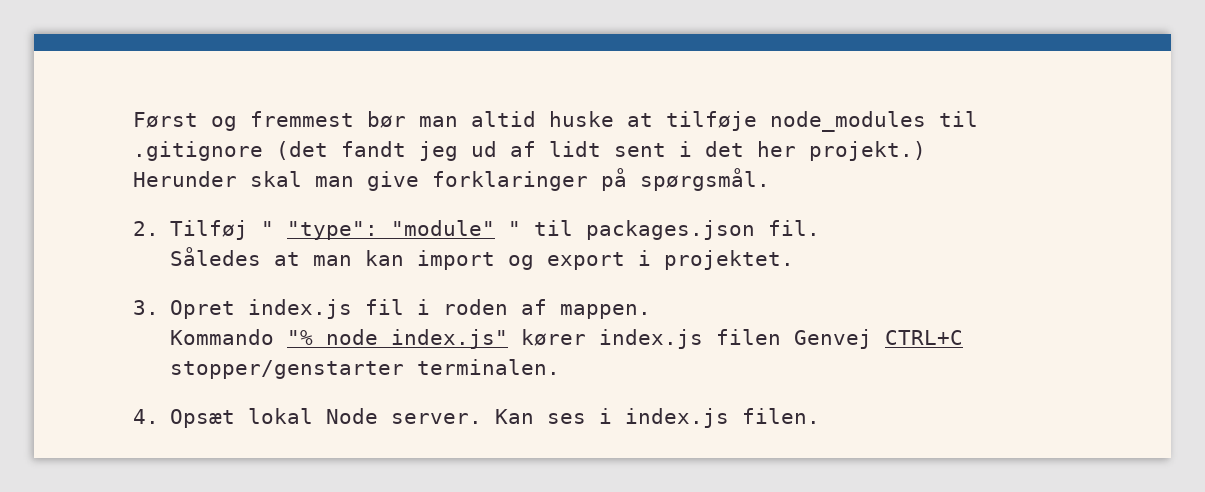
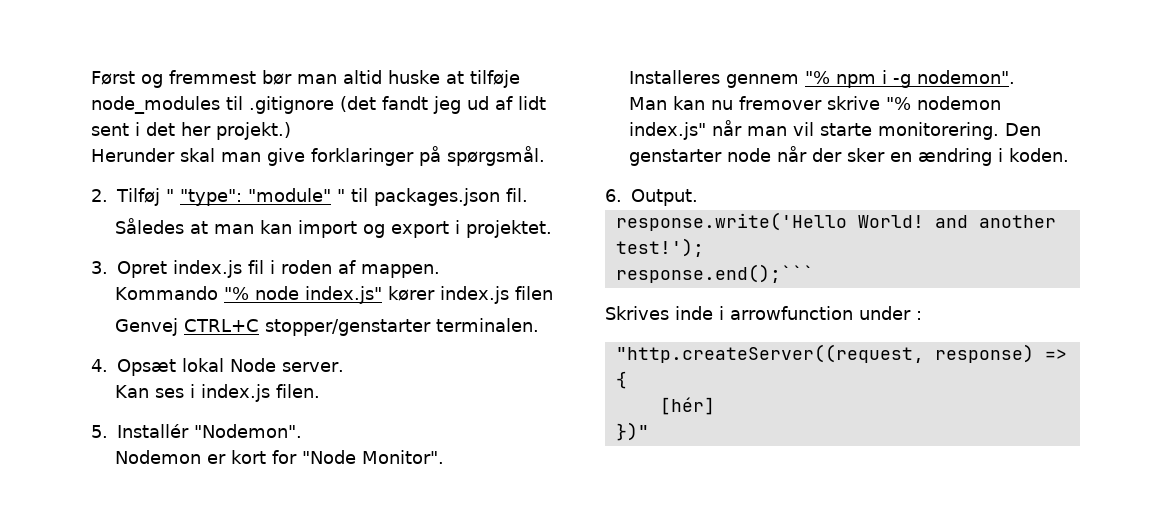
(782, 337) none -> (553, 293) //
(483, 418) none -> (344, 367) //
(821, 416) none -> [91,424,302,438] [114,450,444,464] [628,70,1015,88] [628,96,1001,110] [628,120,1041,140] [628,146,1069,166] [605,189,698,206] [615,212,1056,231] [615,238,704,257] [615,264,814,283] [605,306,922,320] [615,344,1067,363] [615,371,627,389] [659,397,715,415] [615,422,649,441] // 5. Installér "Nodemon". // Nodemon er kort for "Node Monitor". // Installeres gennem "% npm i -g nodemon". // Man kan nu fremover skrive "% nodemon index.js" når man vil starte monitorering. Den genstarter node når der sker en ændring i koden. // 6. Output. // response.write('Hello World! and another test!'); // response.end();``` // Skrives inde i arrowfunction under : // "http.createServer((request, response) => { // [hér] // })"

